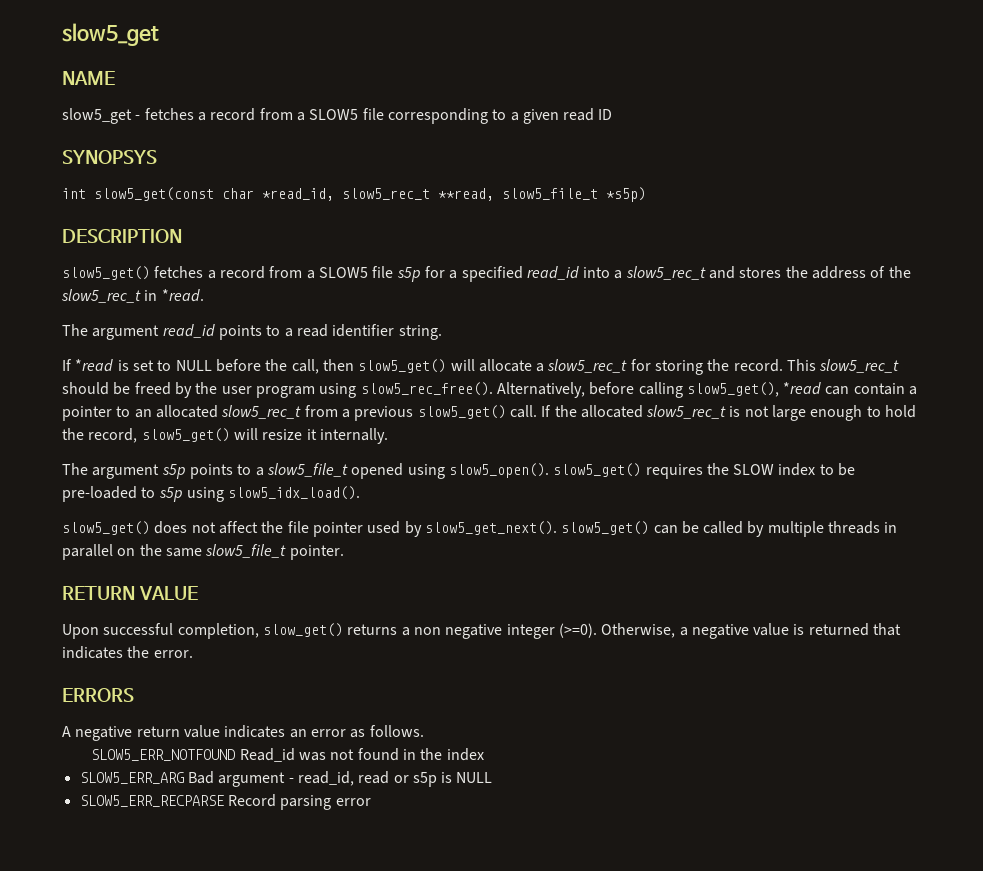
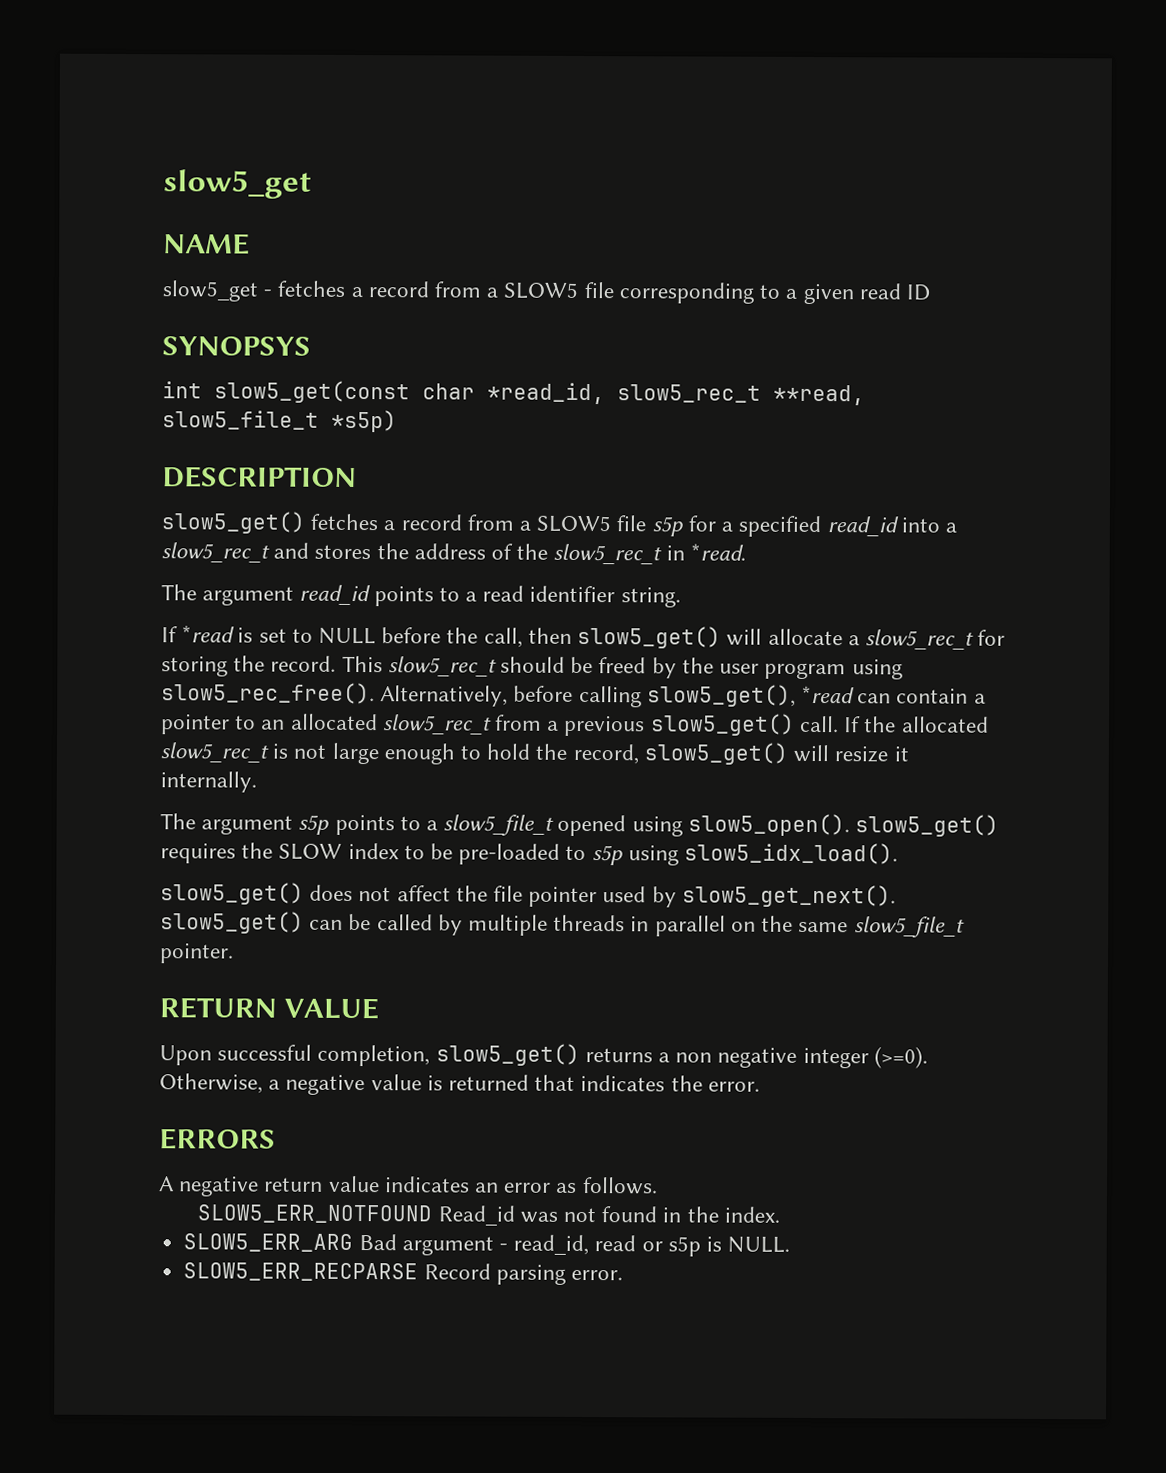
[262,623,343,637] slow_get() -> [435,1043,580,1066] slow5_get()
[446,748,484,761] index -> [723,1206,780,1223] index.
[456,772,493,783] NULL -> [727,1236,791,1253] NULL.
[335,798,371,806] error -> [570,1269,623,1281] error.

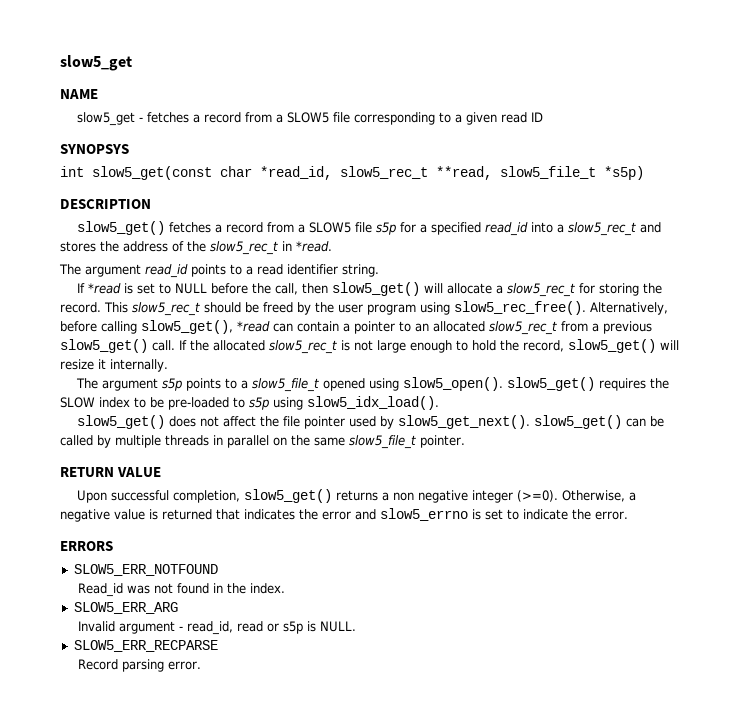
[707,1081,760,1092] [159,1128,276,1150] [159,1175,658,1197] [197,1204,433,1224] error. // ERRORS // A negative return value indicates an error as follows. // SLOW5_ERR_NOTFOUND -> [322,508,628,521] [60,541,113,551] [73,564,218,576] error and slow5_errno is set to indicate the error. // ERRORS // SLOW5_ERR_NOTFOUND //
[358,1234,397,1251] Bad -> [77,621,115,632] // Invalid
(419, 1272) none -> (218, 646) //

